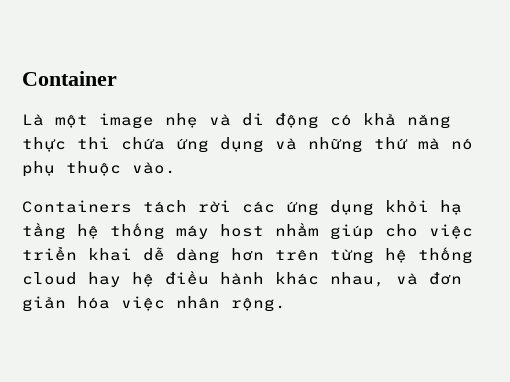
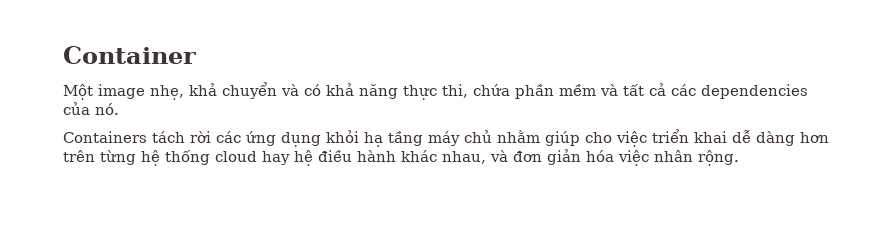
[22,113,451,129] [22,137,473,153] [22,161,176,177] Là một image nhẹ và di động có khả năng thực thi chứa ứng dụng và những thứ mà nó phụ thuộc vào. -> [63,82,808,100] [63,102,119,115] Một image nhẹ, khả chuyển và có khả năng thực thi, chứa phần mềm và tất cả các dependencies của nó.
[77,223,264,240] hệ thống máy host -> [428,130,492,146] máy chủ

